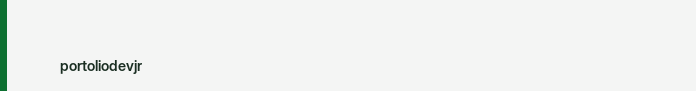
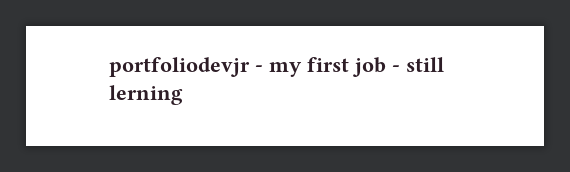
[60,60,142,74] portoliodevjr -> [109,57,444,77] [109,85,183,105] portfoliodevjr - my first job - still lerning

